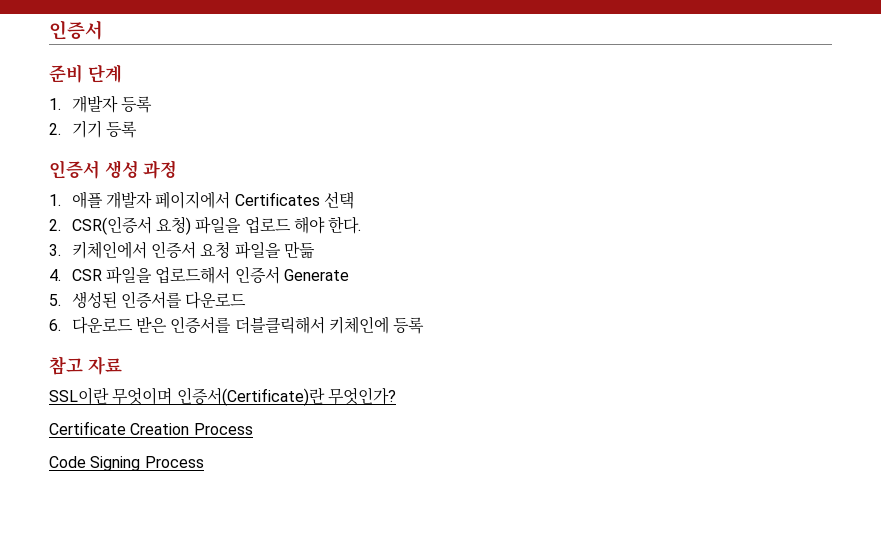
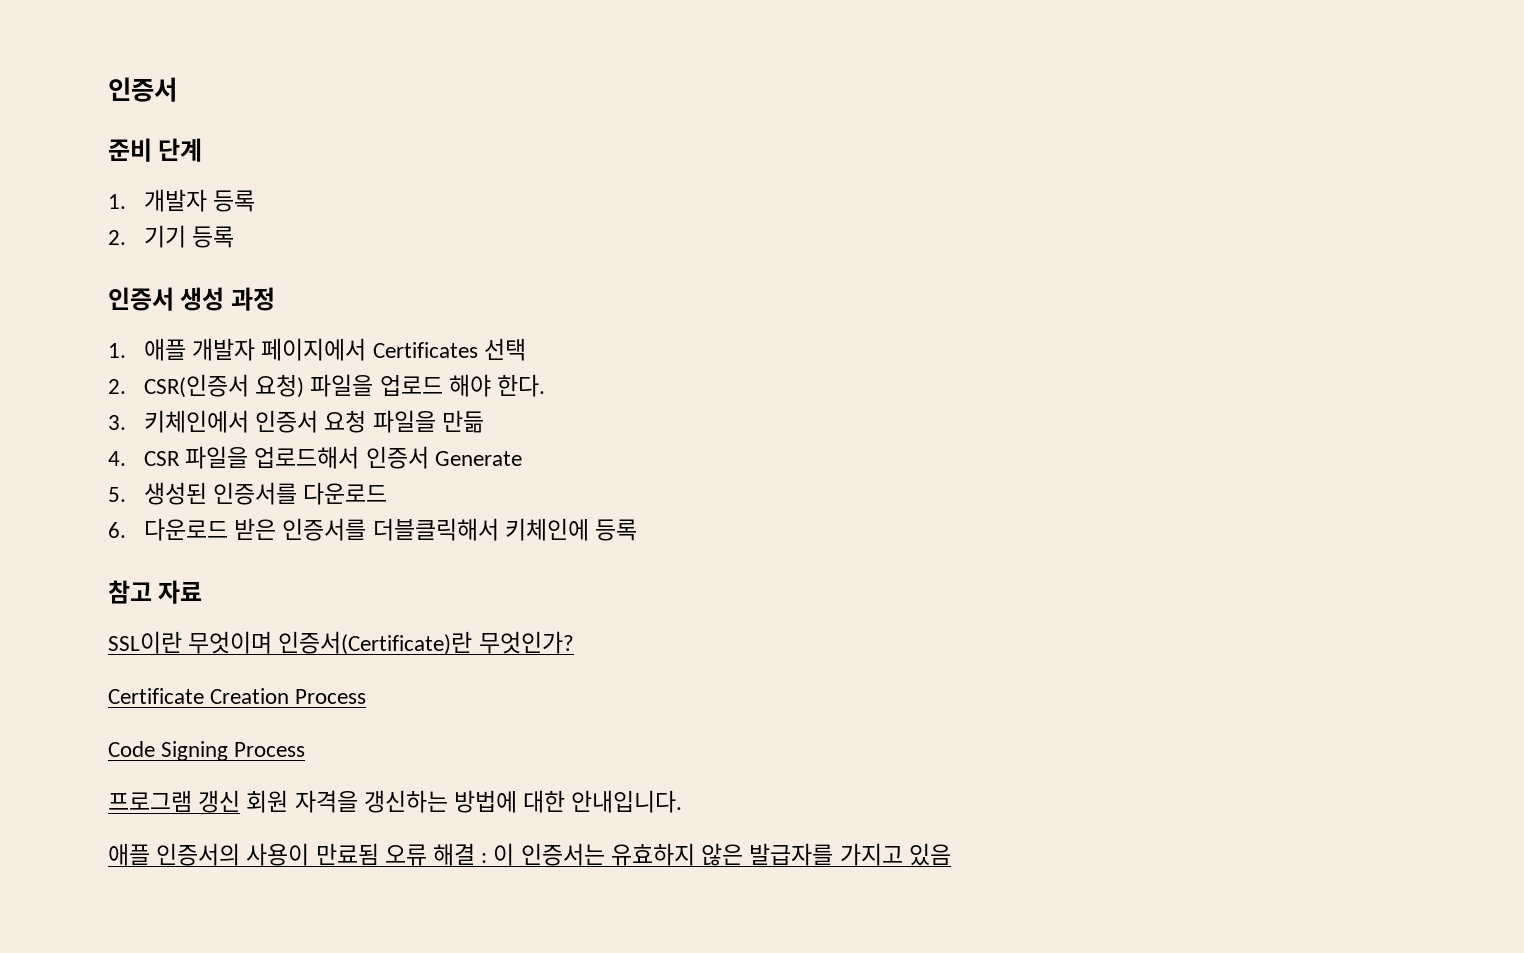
(204, 462) none -> [108,790,683,813] [108,843,951,866] // 프로그램 갱신 회원 자격을 갱신하는 방법에 대한 안내입니다. // 애플 인증서의 사용이 만료됨 오류 해결 : 이 인증서는 유효하지 않은 발급자를 가지고 있음

